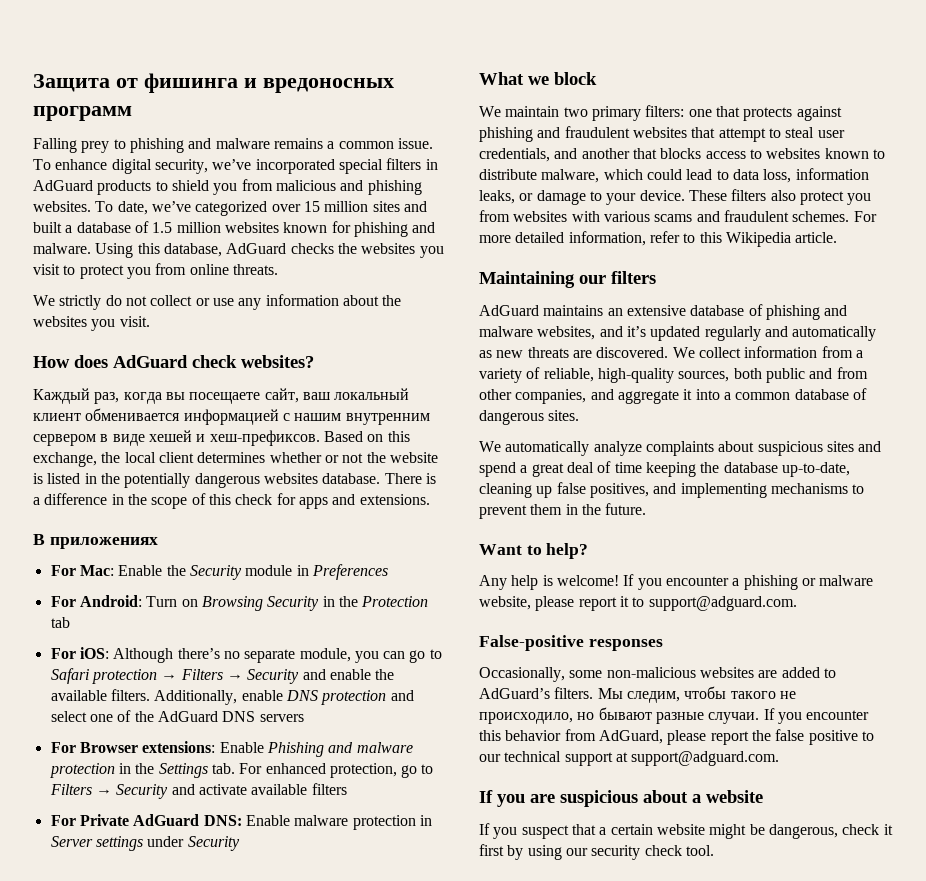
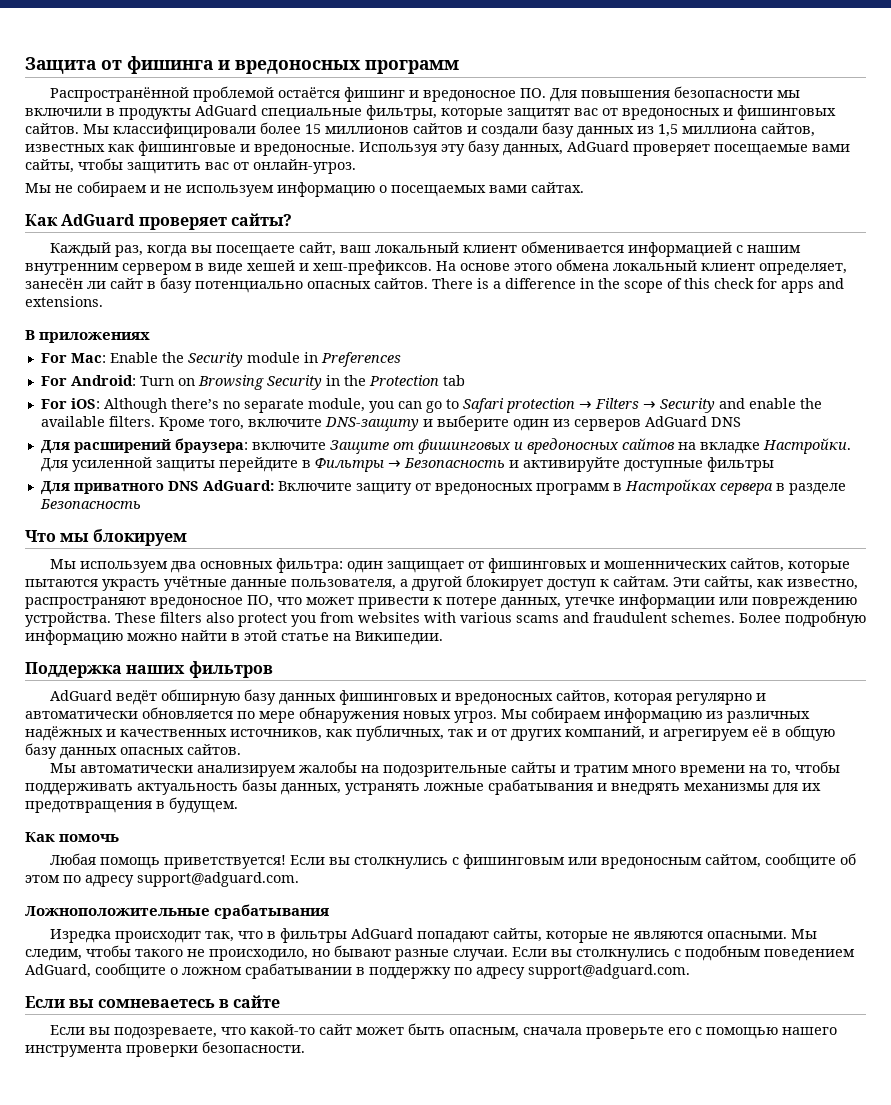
[33,138,433,153] [33,158,438,174] [33,179,422,195] [33,201,427,216] [33,221,436,237] [33,243,444,258] [33,263,278,279] [33,294,402,310] [33,316,150,331] [33,355,314,368] Falling prey to phishing and malware remains a common issue. To enhance digital security, we’ve incorporated special filters in AdGuard products to shield you from malicious and phishing websites. To date, we’ve categorized over 15 million sites and built a database of 1.5 million websites known for phishing and malware. Using this database, AdGuard checks the websites you visit to protect you from online threats. // We strictly do not collect or use any information about the websites you visit. // How does AdGuard check websites? -> [49,86,800,102] [25,105,836,120] [25,122,815,138] [25,140,850,156] [25,158,356,174] [25,181,584,197] [25,213,292,230] Распространённой проблемой остаётся фишинг и вредоносное ПО. Для повышения безопасности мы включили в продукты AdGuard специальные фильтры, которые защитят вас от вредоносных и фишинговых сайтов. Мы классифицировали более 15 миллионов сайтов и создали базу данных из 1,5 миллиона сайтов, известных как фишинговые и вредоносные. Используя эту базу данных, AdGuard проверяет посещаемые вами сайты, чтобы защитить вас от онлайн-угроз. // Мы не собираем и не используем информацию о посещаемых вами сайтах. // Как AdGuard проверяет сайты?
[323,431,410,442] [33,452,438,467] [33,473,381,488] Based on this exchange, the local client determines whether or not the website is listed in the potentially dangerous websites database. -> [436,259,847,275] [25,277,428,293] На основе этого обмена локальный клиент определяет, занесён ли сайт в базу потенциально опасных сайтов.
[154,690,414,705] [50,710,304,722] [50,741,413,757] [49,763,434,778] [49,783,347,799] [50,814,432,830] [50,836,240,851] [479,72,597,85] [479,105,842,121] [479,126,845,142] [479,148,885,162] [479,168,869,183] [479,190,685,205] Additionally, enable DNS protection and select one of the AdGuard DNS servers // For Browser extensions: Enable Phishing and malware protection in the Settings tab. For enhanced protection, go to Filters → Security and activate available filters // For Private AdGuard DNS: Enable malware protection in Server settings under Security // What we block // We maintain two primary filters: one that protects against phishing and fraudulent websites that attempt to steal user credentials, and another that blocks access to websites known to distribute malware, which could lead to data loss, information leaks, or damage to your device. -> [158,415,741,431] [40,438,851,454] [40,457,774,472] [40,479,846,495] [39,499,141,509] [25,529,187,546] [49,558,850,573] [25,575,858,591] [25,594,857,609] [25,612,111,627] Кроме того, включите DNS-защиту и выберите один из серверов AdGuard DNS // Для расширений браузера: включите Защитe от фишинговых и вредоносных сайтов на вкладке Настройки. Для усиленной защиты перейдите в Фильтры → Безопасность и активируйте доступные фильтры // Для приватного DNS AdGuard: Включите защиту от вредоносных программ в Настройках сервера в разделе Безопасность // Что мы блокируем // Мы используем два основных фильтра: один защищает от фишинговых и мошеннических сайтов, которые пытаются украсть учётные данные пользователя, а другой блокирует доступ к сайтам. Эти сайты, как известно, распространяют вредоносное ПО, что может привести к потере данных, утечке информации или повреждению устройства.
[853,211,877,222] [479,231,838,247] [479,271,656,288] [479,304,848,320] [479,326,877,341] [479,346,863,358] [479,367,868,383] [479,388,867,404] [479,410,580,425] [479,441,882,456] [479,461,850,477] [479,482,865,498] [479,503,647,519] [479,543,589,559] [479,574,874,590] [479,596,797,611] [479,635,663,651] [479,667,836,682] [479,687,594,699] For more detailed information, refer to this Wikipedia article. // Maintaining our filters // AdGuard maintains an extensive database of phishing and malware websites, and it’s updated regularly and automatically as new threats are discovered. We collect information from a variety of reliable, high-quality sources, both public and from other companies, and aggregate it into a common database of dangerous sites. // We automatically analyze complaints about suspicious sites and spend a great deal of time keeping the database up-to-date, cleaning up false positives, and implementing mechanisms to prevent them in the future. // Want to help? // Any help is welcome! If you encounter a phishing or malware website, please report it to support@adguard.com. // False-positive responses // Occasionally, some non-malicious websites are added to AdGuard’s filters. -> [739,611,866,627] [25,630,443,645] [25,661,273,678] [49,689,766,705] [25,707,810,723] [25,725,835,741] [25,743,241,759] [49,761,840,777] [25,779,821,795] [25,797,238,813] [25,832,120,842] [49,853,856,869] [25,872,299,887] [25,904,330,919] [49,928,787,943] Более подробную информацию можно найти в этой статье на Википедии. // Поддержка наших фильтров // AdGuard ведёт обширную базу данных фишинговых и вредоносных сайтов, которая регулярно и автоматически обновляется по мере обнаружения новых угроз. Мы собираем информацию из различных надёжных и качественных источников, как публичных, так и от других компаний, и агрегируем её в общую базу данных опасных сайтов. // Мы автоматически анализируем жалобы на подозрительные сайты и тратим много времени на то, чтобы поддерживать актуальность базы данных, устранять ложные срабатывания и внедрять механизмы для их предотвращения в будущем. // Как помочь // Любая помощь приветствуется! Если вы столкнулись с фишинговым или вредоносным сайтом, сообщите об этом по адресу support@adguard.com. // Ложноположительные срабатывания // Изредка происходит так, что в фильтры AdGuard попадают сайты, которые не являются опасными.
[763,708,870,724] [479,729,874,745] [479,751,780,766] [479,790,763,807] [479,823,893,839] [479,844,714,860] If you encounter this behavior from AdGuard, please report the false positive to our technical support at support@adguard.com. // If you are suspicious about a website // If you suspect that a certain website might be dangerous, check it first by using our security check tool. -> [512,945,855,961] [25,963,690,979] [25,995,281,1008] [49,1023,837,1039] [25,1041,305,1057] Если вы столкнулись с подобным поведением AdGuard, сообщите о ложном срабатывании в поддержку по адресу support@adguard.com. // Если вы сомневаетесь в сайте // Если вы подозреваете, что какой-то сайт может быть опасным, сначала проверьте его с помощью нашего инструмента проверки безопасности.

